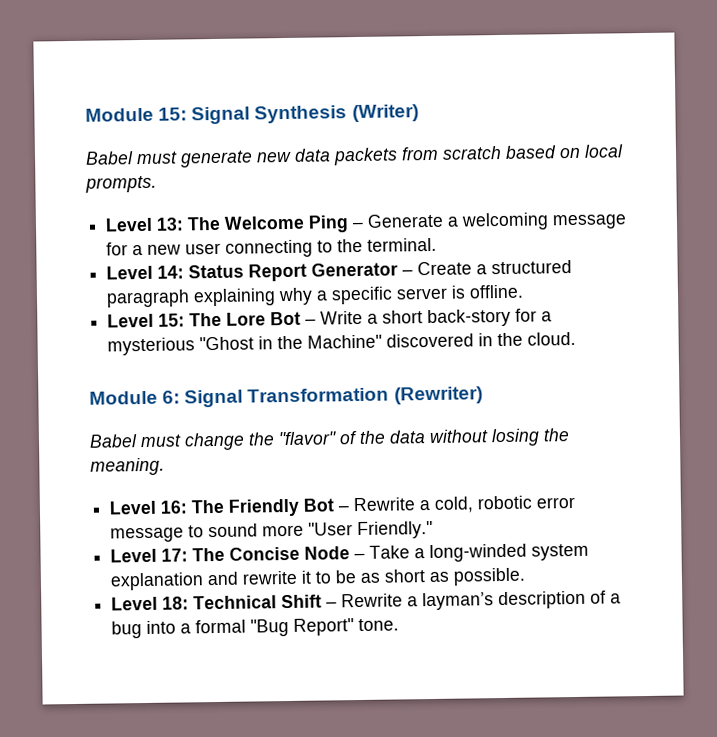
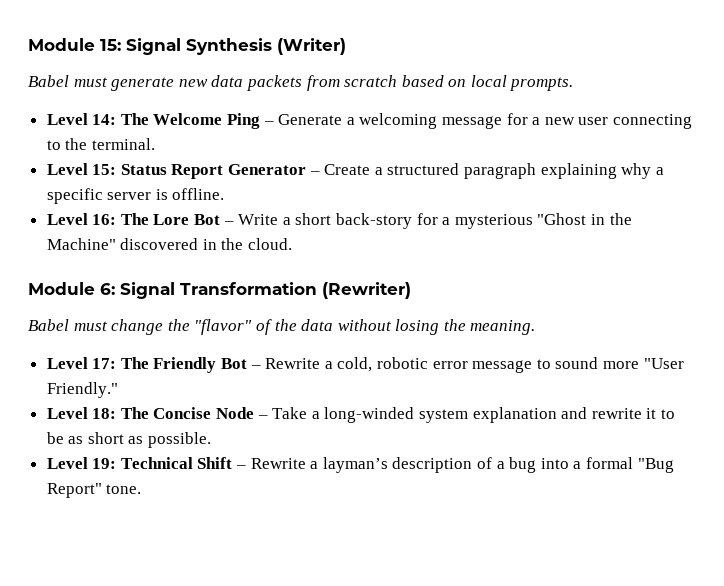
[156,217,185,231] 13: -> [92,114,117,125] 14:
[157,265,185,279] 14: -> [92,164,117,175] 15:
[158,313,186,327] 15: -> [92,214,117,225] 16:
[160,500,189,514] 16: -> [92,358,117,369] 17:
[161,548,189,562] 17: -> [92,408,117,419] 18:
[162,596,190,610] 18: -> [92,458,117,469] 19:

